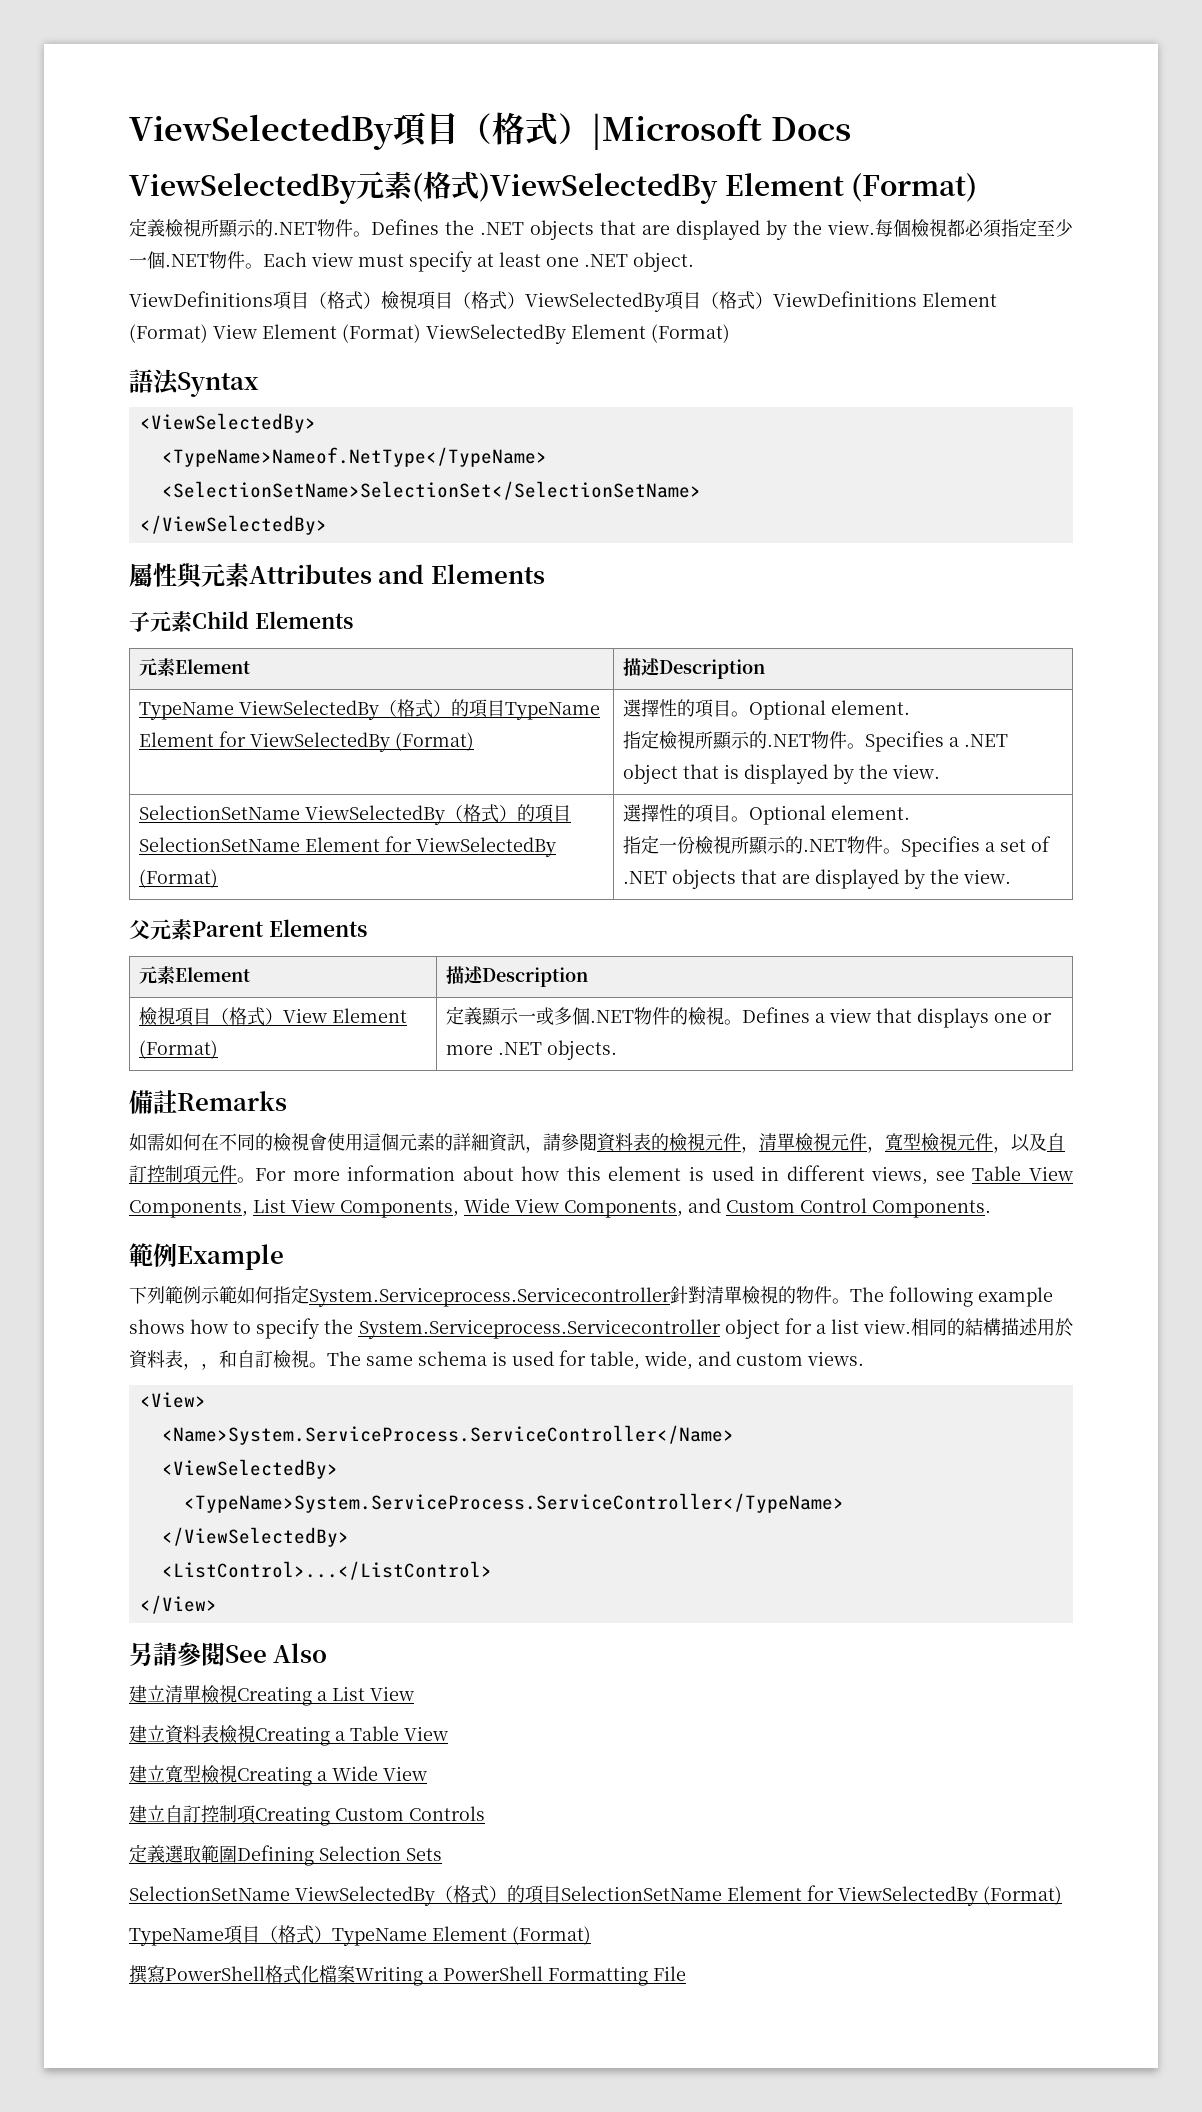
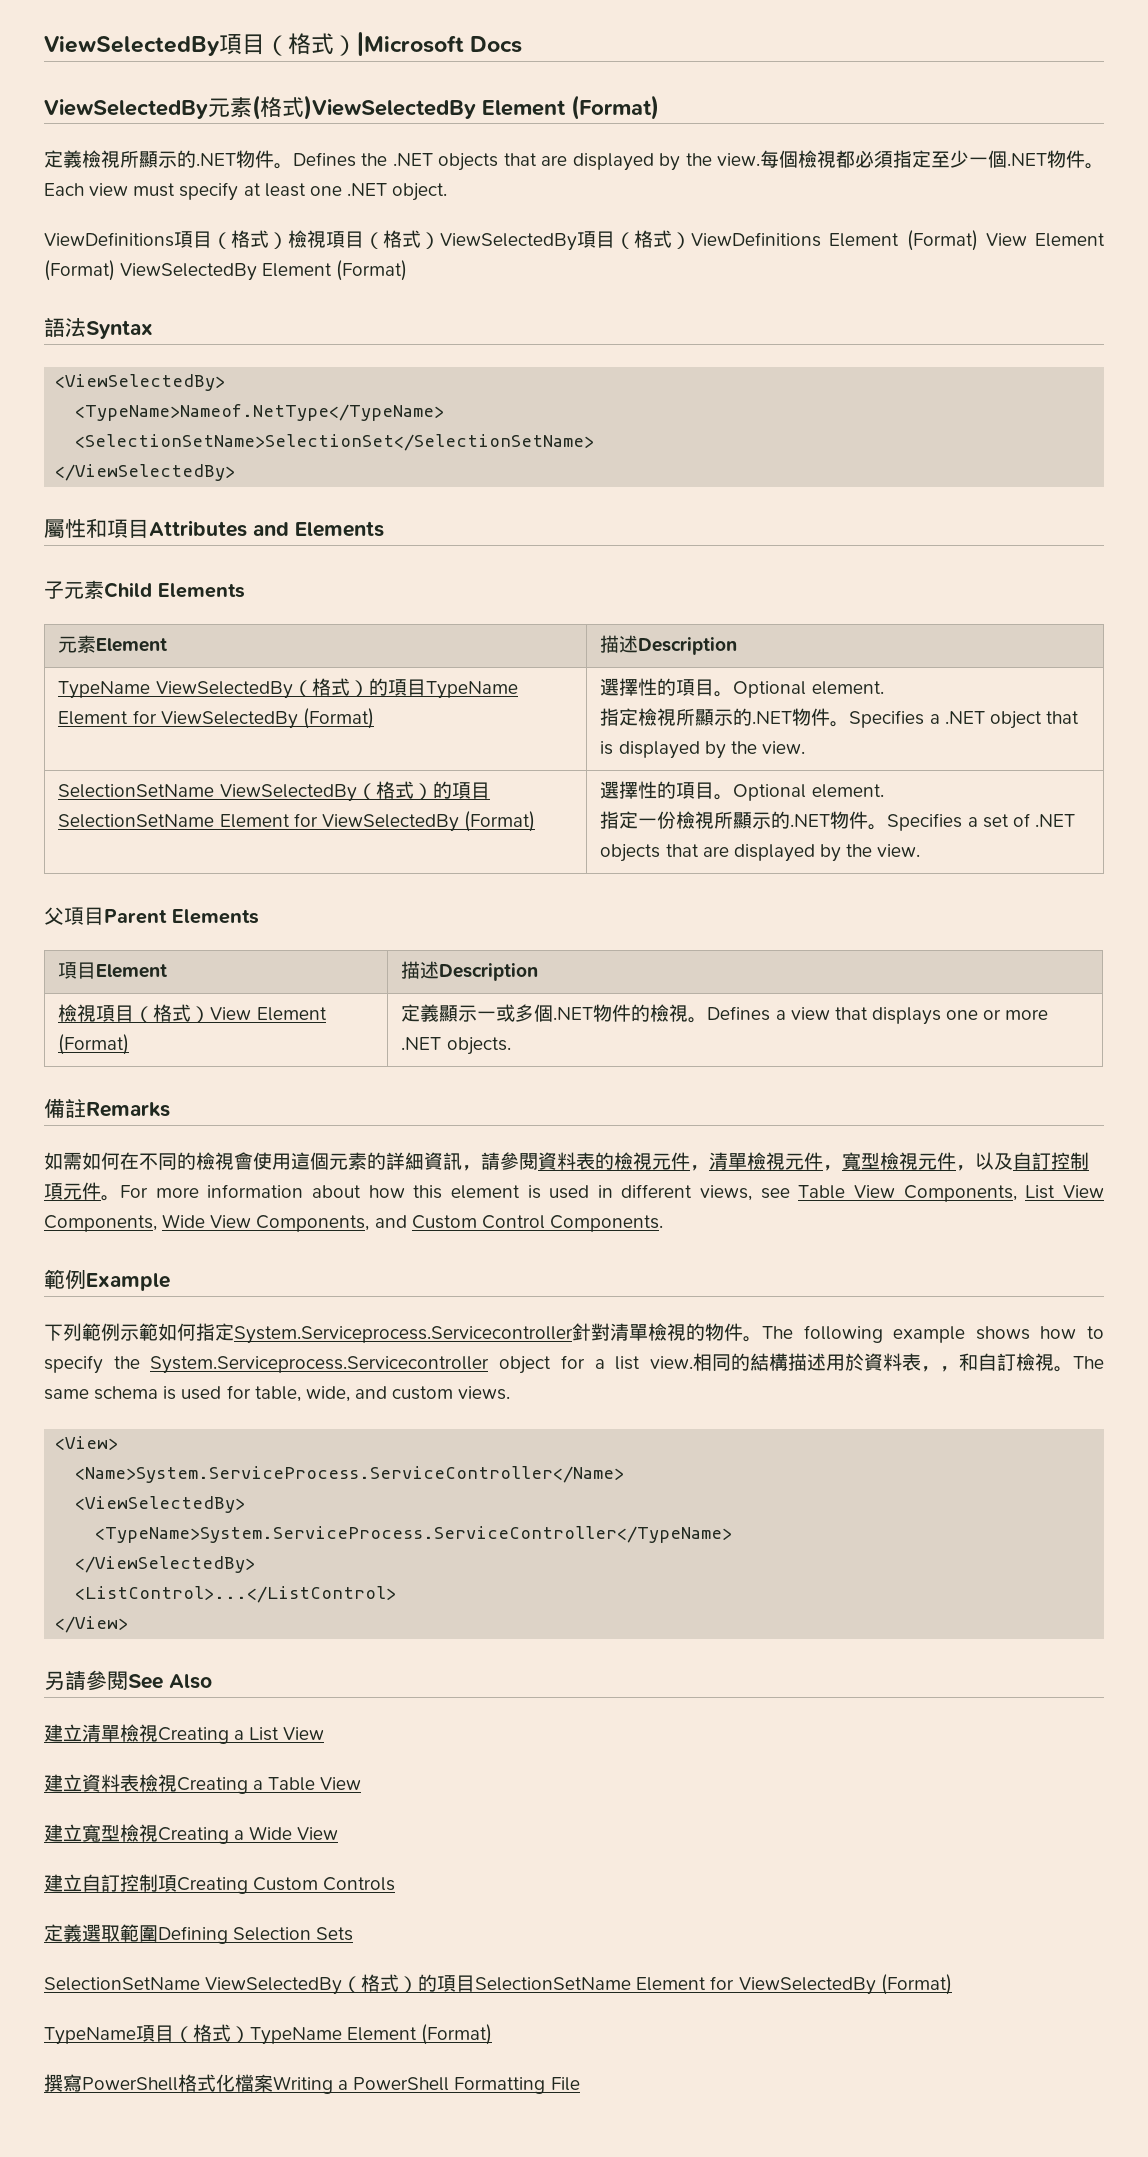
[177,562,250,589] 與元素 -> [86,518,149,538] 和項目
[150,919,193,940] 元素 -> [64,907,104,925] 項目
[138,966,176,985] 元素 -> [58,962,97,979] 項目

